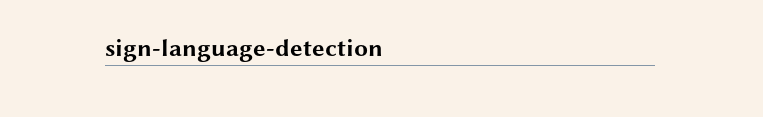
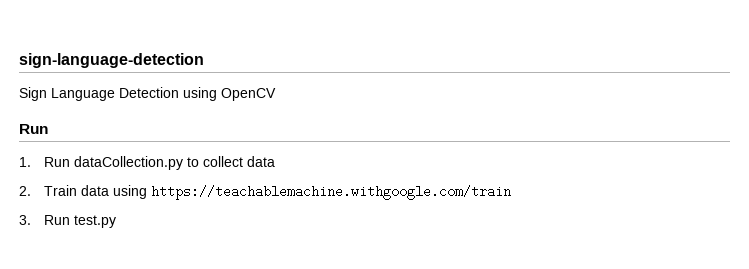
(383, 50) none -> [19,87,276,101] [19,124,48,134] [19,156,276,170] [19,185,512,200] [19,215,117,228] // Sign Language Detection using OpenCV // Run // 1. Run dataCollection.py to collect data // 2. Train data using https://teachablemachine.withgoogle.com/train // 3. Run test.py

